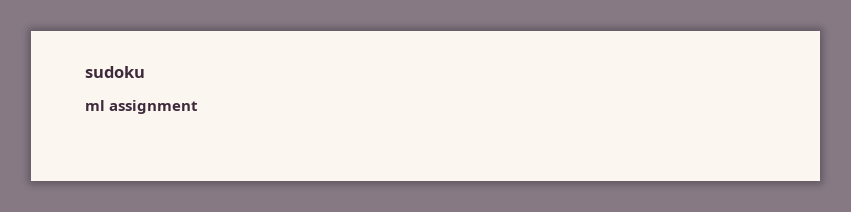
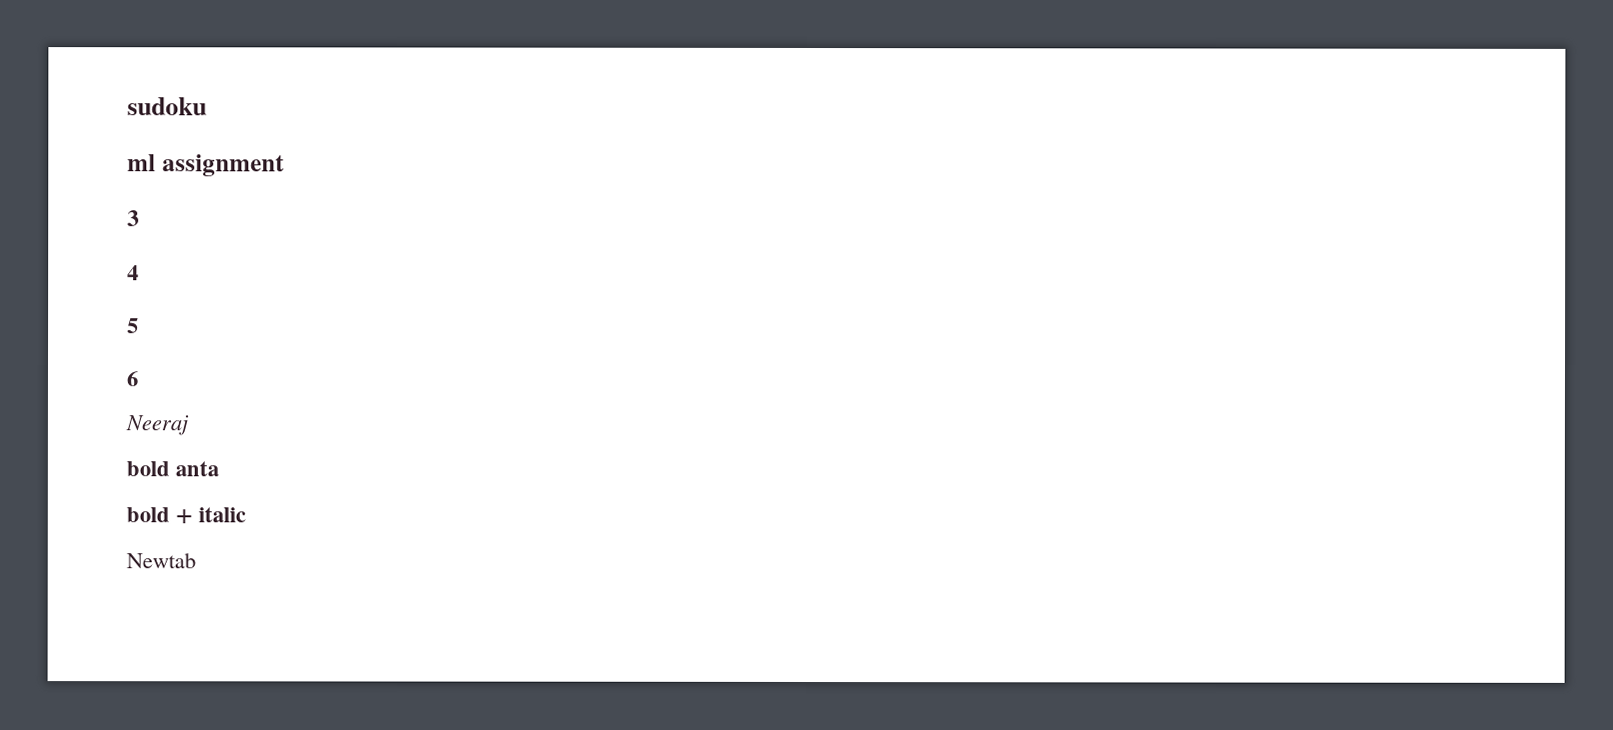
(199, 107) none -> [127,210,140,227] [127,265,139,281] [127,318,139,334] [126,371,138,387] [125,415,189,436] [126,461,220,477] [126,507,247,524] [126,552,196,569] // 3 // 4 // 5 // 6 // Neeraj // bold anta // bold + italic // Newtab

